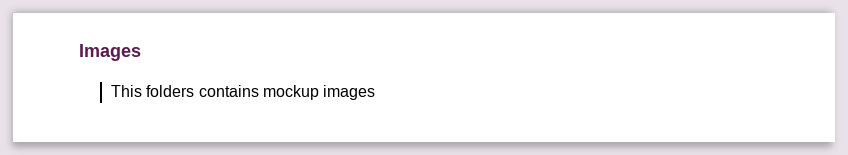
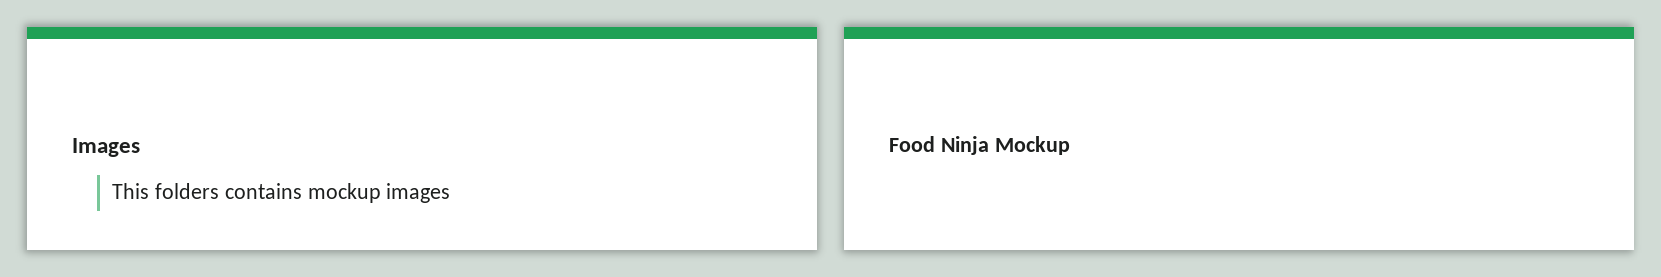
(376, 92) none -> [889,136,1070,155] // Food Ninja Mockup

